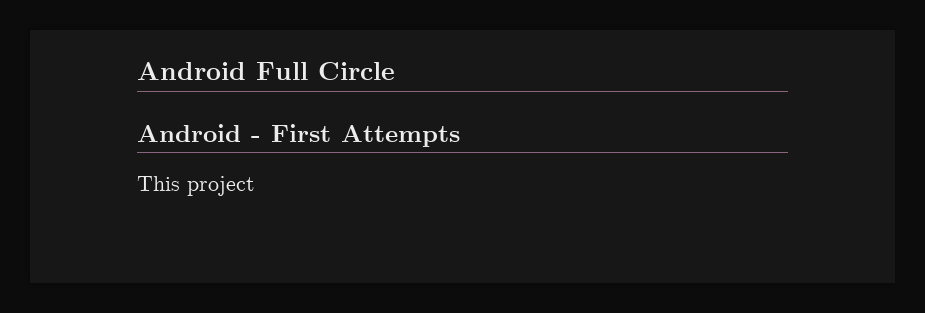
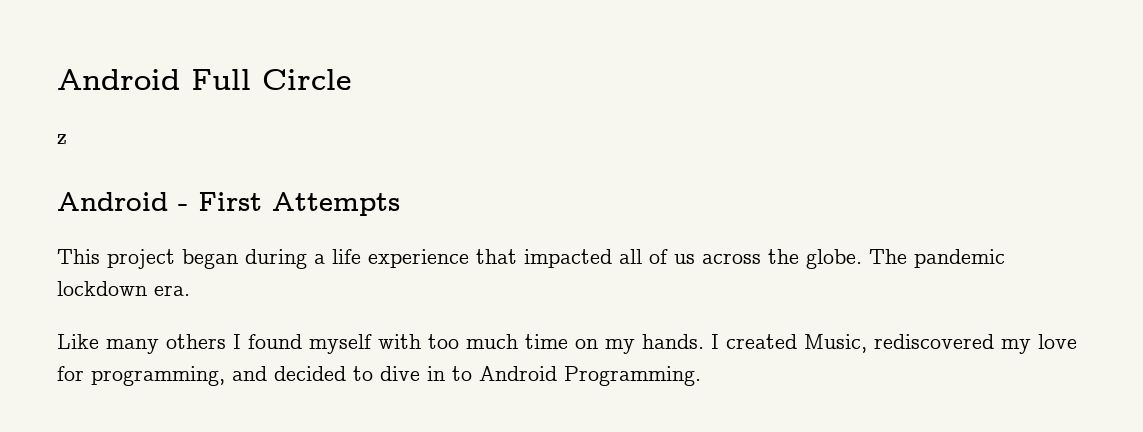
(395, 71) none -> [57,134,67,145] // z
(255, 186) none -> [182,249,1005,269] [57,281,190,296] [57,334,1077,354] [57,366,701,386] began during a life experience that impacted all of us across the globe. The pandemic lockdown era. // Like many others I found myself with too much time on my hands. I created Music, rediscovered my love for programming, and decided to dive in to Android Programming.

